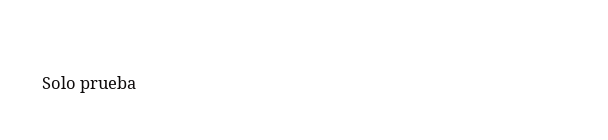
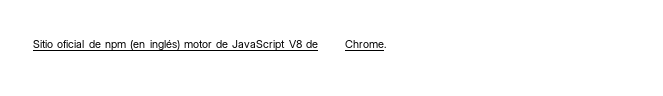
[42,76,137,93] Solo prueba -> [33,40,386,51] Sitio oficial de npm (en inglés) motor de JavaScript V8 de Chrome.

